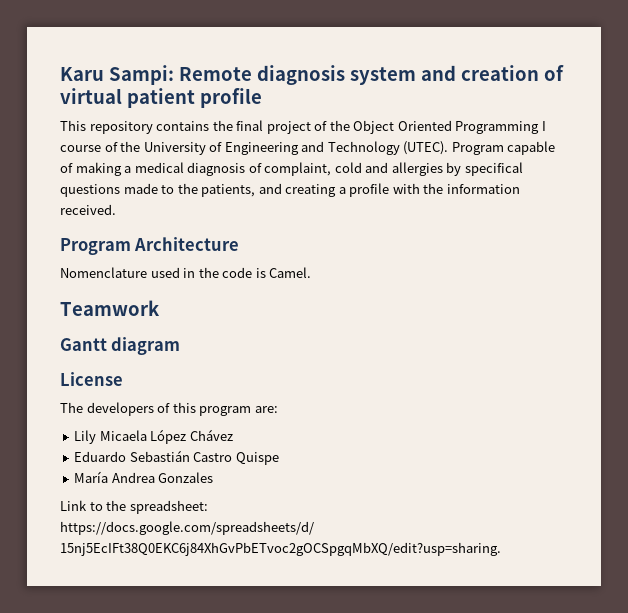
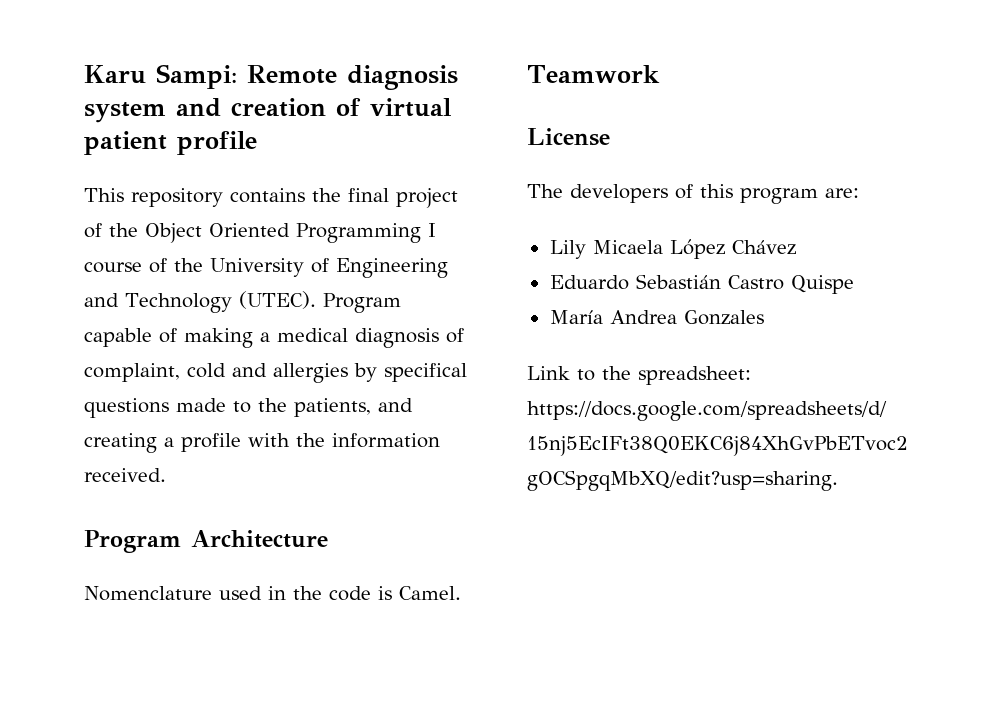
[60,337,181,355] // Gantt diagram -> (660, 74) none

